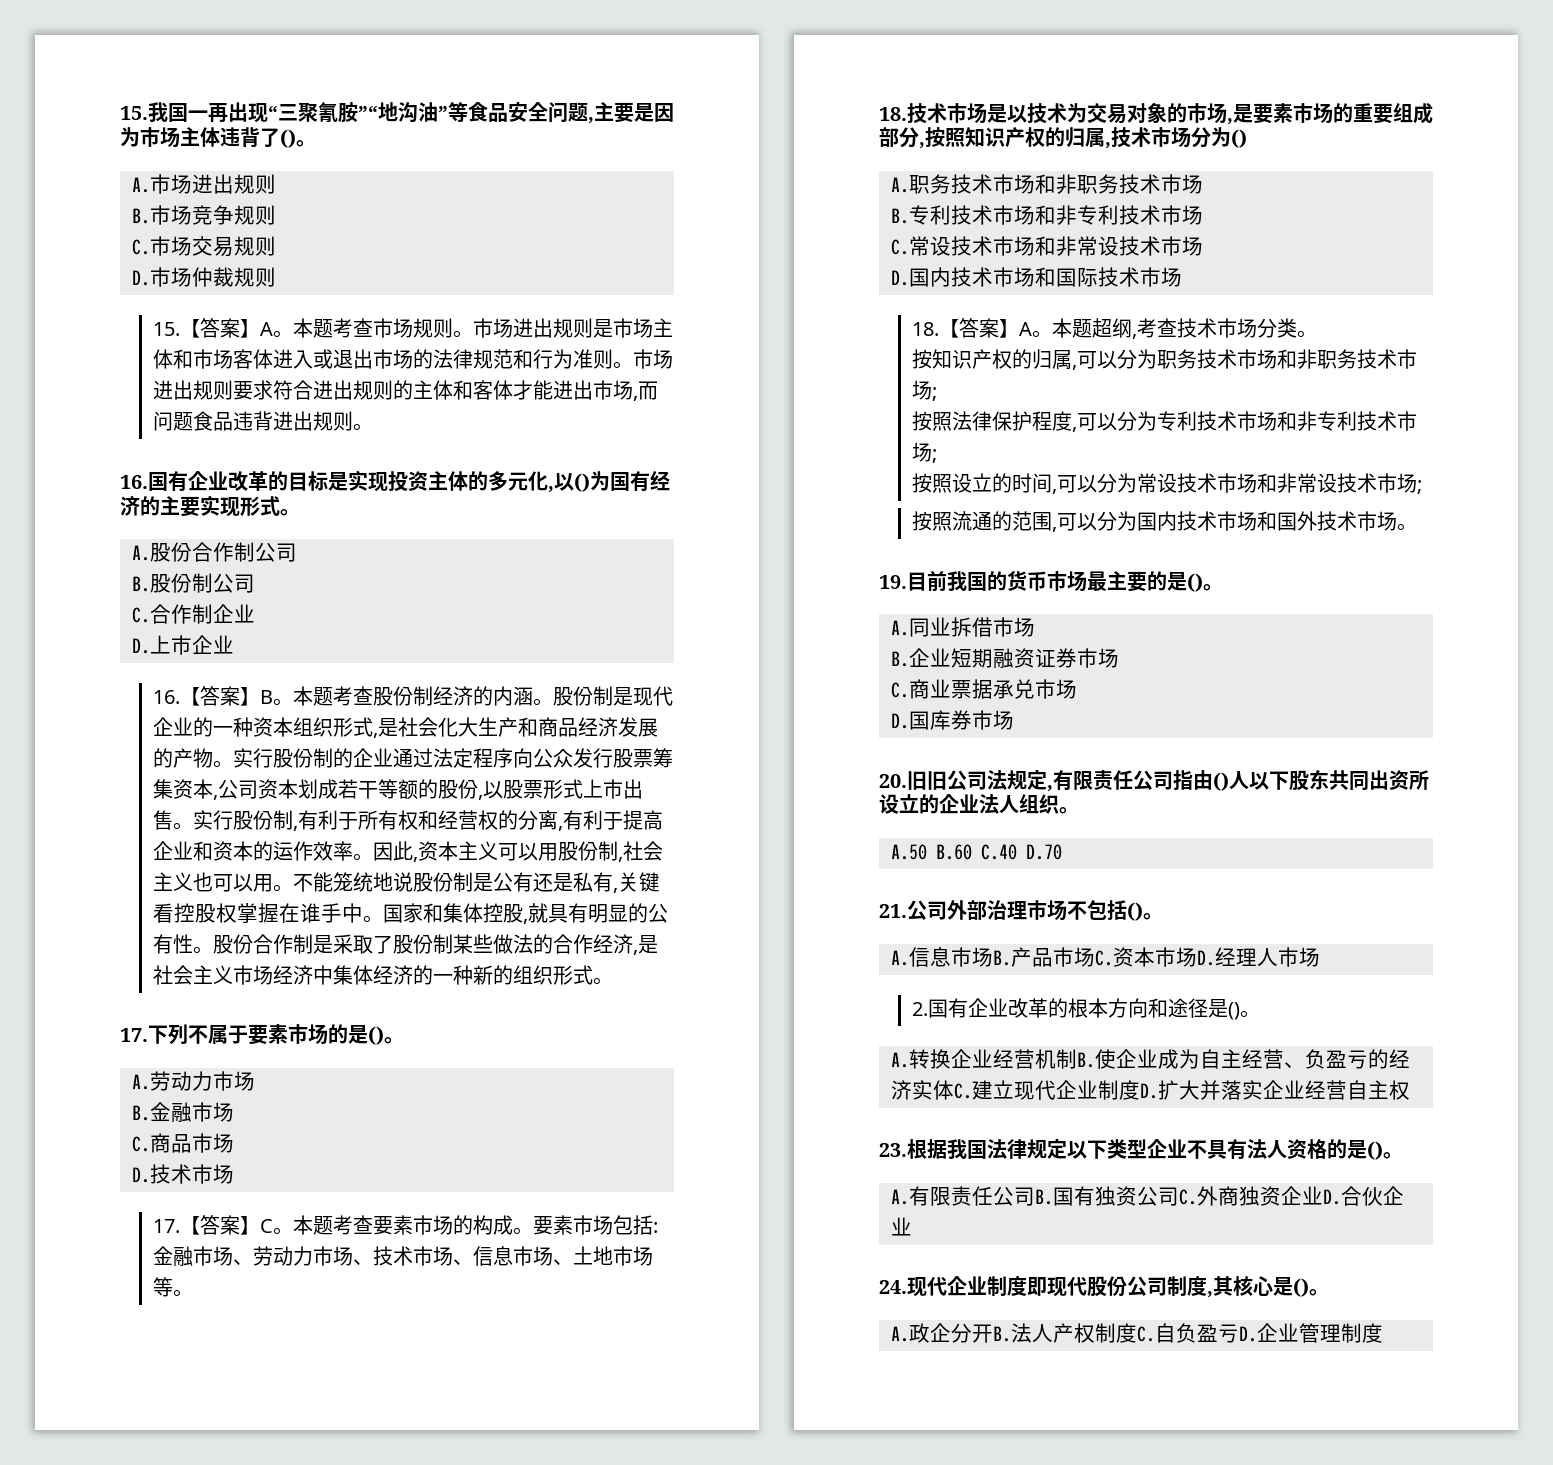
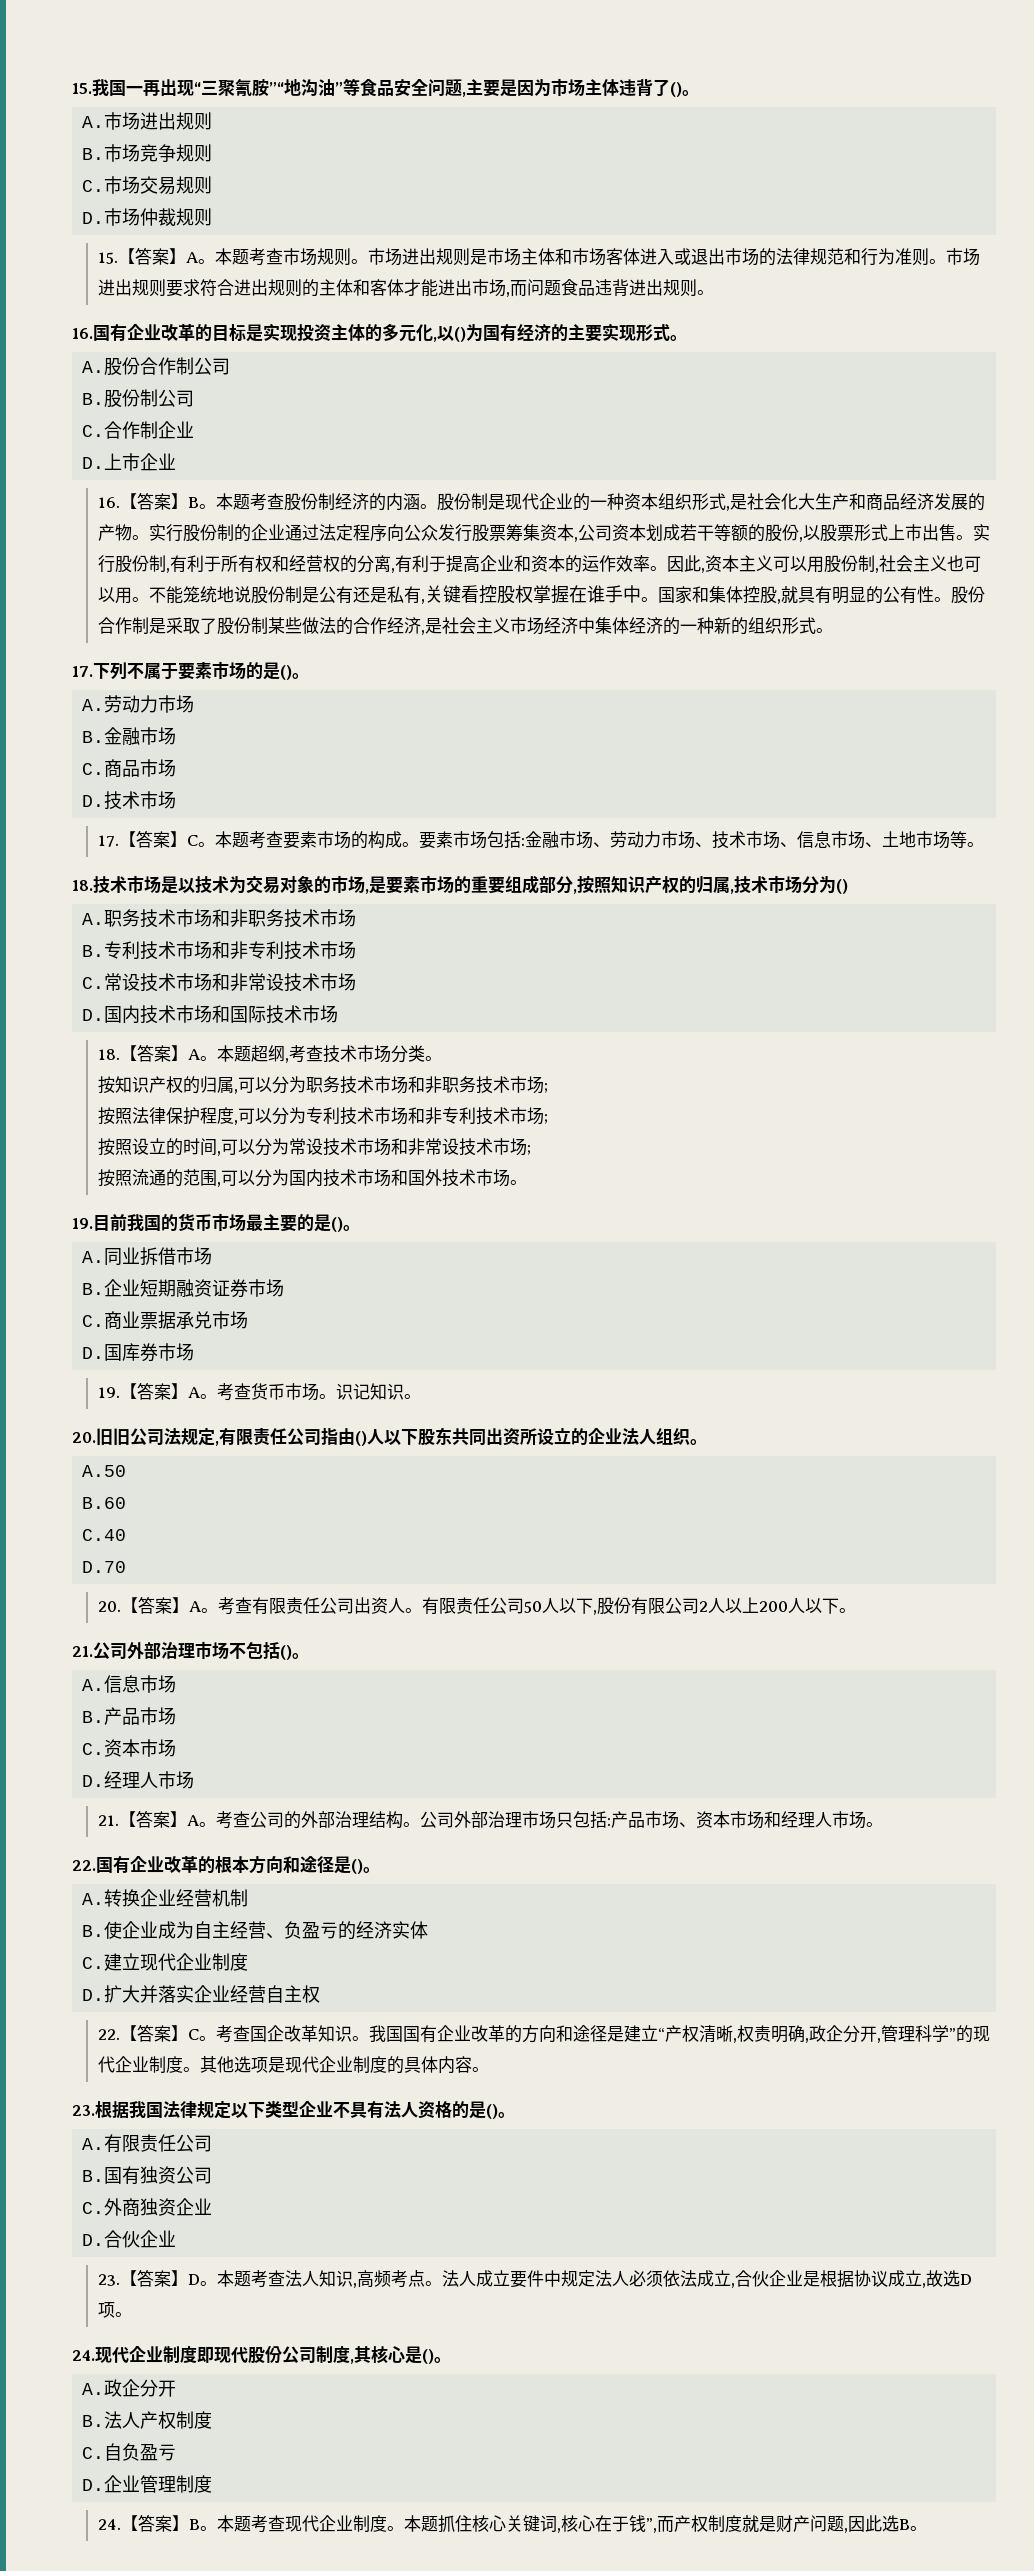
(1014, 720) none -> [97,1382,421,1401] // 19.【答案】A。考查货币市场。识记知识。
(927, 852) none -> (127, 1471) //
(972, 852) none -> (127, 1503) //
(1017, 852) none -> (127, 1535) //
(1062, 852) none -> [97,1596,856,1615] // 20.【答案】A。考查有限责任公司出资人。有限责任公司50人以下,股份有限公司2人以上200人以下。
(993, 957) none -> (177, 1684) //
(1095, 957) none -> (177, 1716) //
(1197, 957) none -> (177, 1748) //
[911,1002,928,1016] 2. -> [97,1810,883,1829] [72,1860,96,1871] 21.【答案】A。考查公司的外部治理结构。公司外部治理市场只包括:产品市场、资本市场和经理人市场。 // 22.
(1077, 1059) none -> (249, 1898) //
(954, 1090) none -> (429, 1930) //
(1140, 1090) none -> (249, 1962) //
(1410, 1090) none -> [97,2024,990,2043] [97,2056,489,2074] // 22.【答案】C。考查国企改革知识。我国国有企业改革的方向和途径是建立“产权清晰,权责明确,政企分开,管理科学”的现代企业制度。其他选项是现代企业制度的具体内容。
(1035, 1196) none -> (213, 2143) //
(1179, 1196) none -> (213, 2175) //
(1323, 1195) none -> (213, 2206) //
(912, 1226) none -> [97,2269,972,2288] [97,2302,132,2318] // 23.【答案】D。本题考查法人知识,高频考点。法人成立要件中规定法人必须依法成立,合伙企业是根据协议成立,故选D项。
(993, 1333) none -> (177, 2388) //
(1137, 1333) none -> (213, 2420) //
(1239, 1333) none -> (177, 2452) //
(1383, 1333) none -> [97,2514,927,2533] // 24.【答案】B。本题考查现代企业制度。本题抓住核心关键词,核心在于钱”,而产权制度就是财产问题,因此选B。

